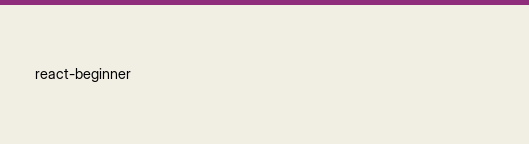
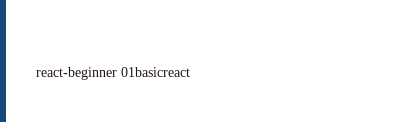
(131, 75) none -> [121,67,190,77] 01basicreact

